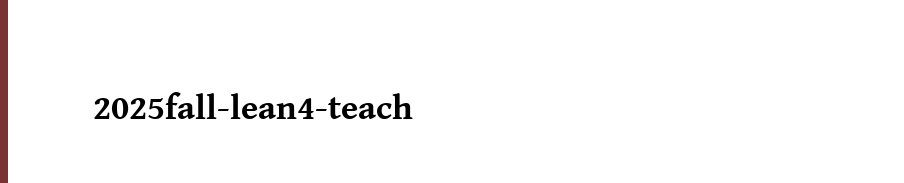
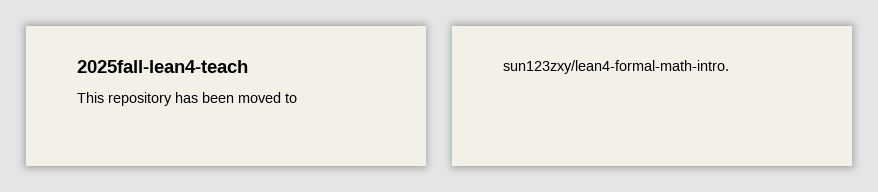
(413, 105) none -> [77,92,297,106] [503,60,729,74] // This repository has been moved to sun123zxy/lean4-formal-math-intro.

